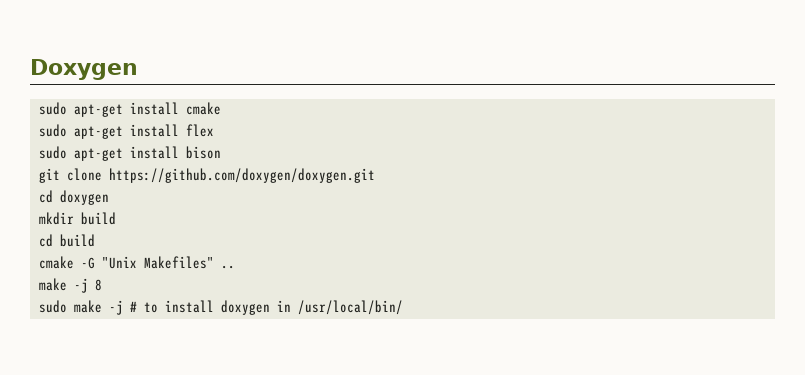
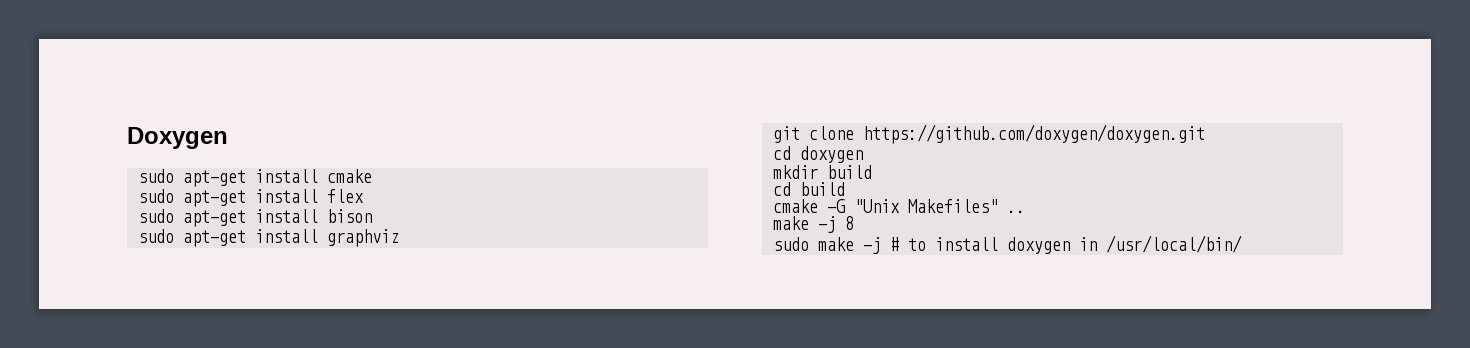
(221, 152) none -> [138,229,400,247] // sudo apt-get install graphviz

